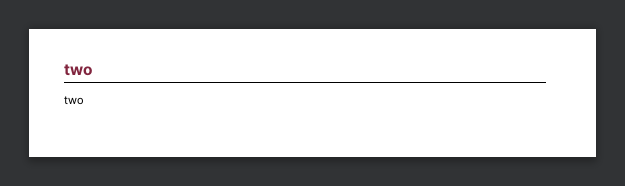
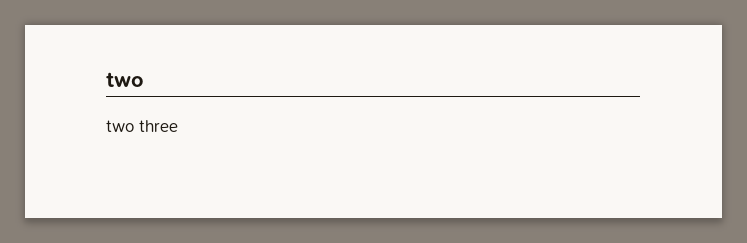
(84, 100) none -> [138,120,178,132] three

